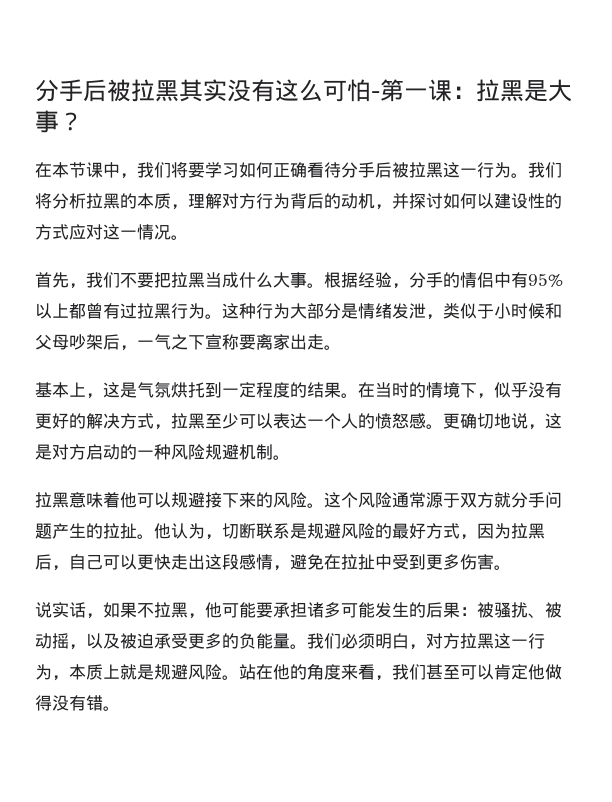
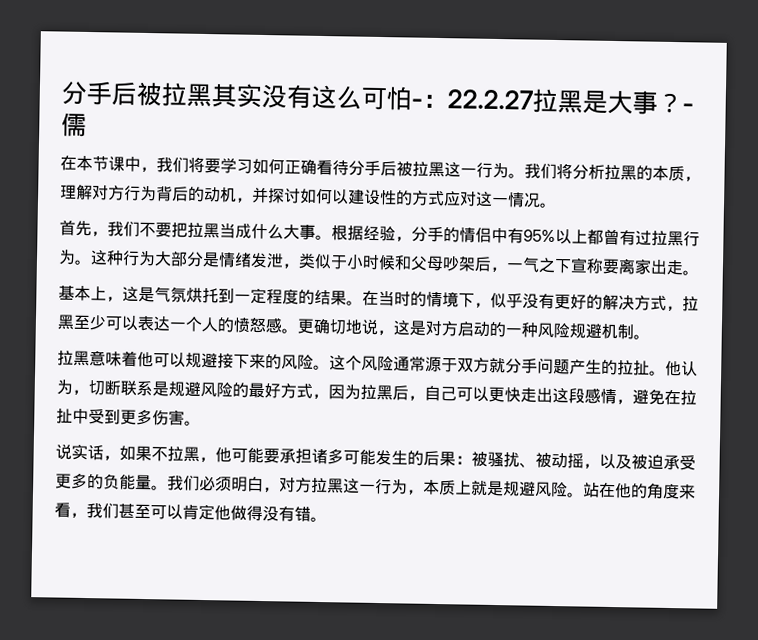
[380,79,476,102] 第一课： -> [422,89,533,110] ：22.2.27
(83, 121) none -> [682,103,694,113] [61,112,87,137] -儒

